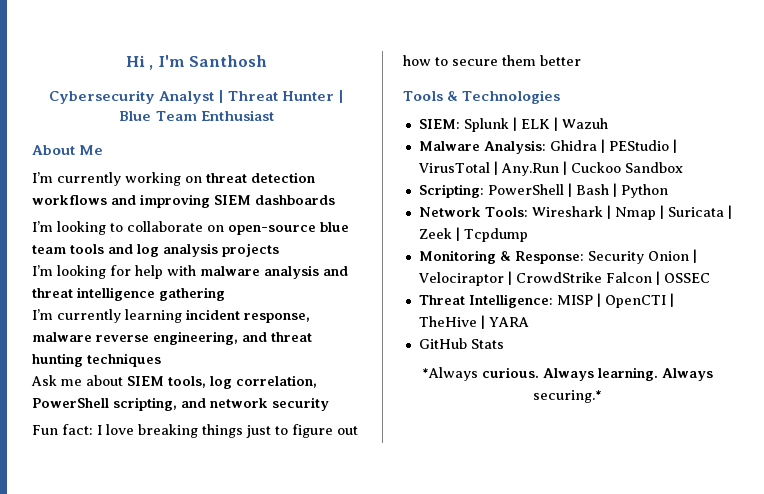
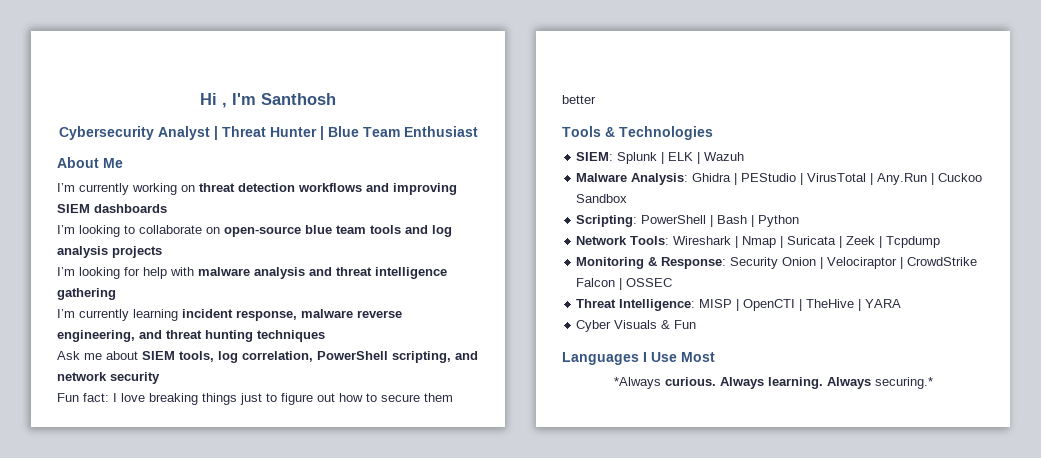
[418,338,504,349] GitHub Stats -> [576,320,697,332] [562,352,715,365] Cyber Visuals & Fun // Languages I Use Most

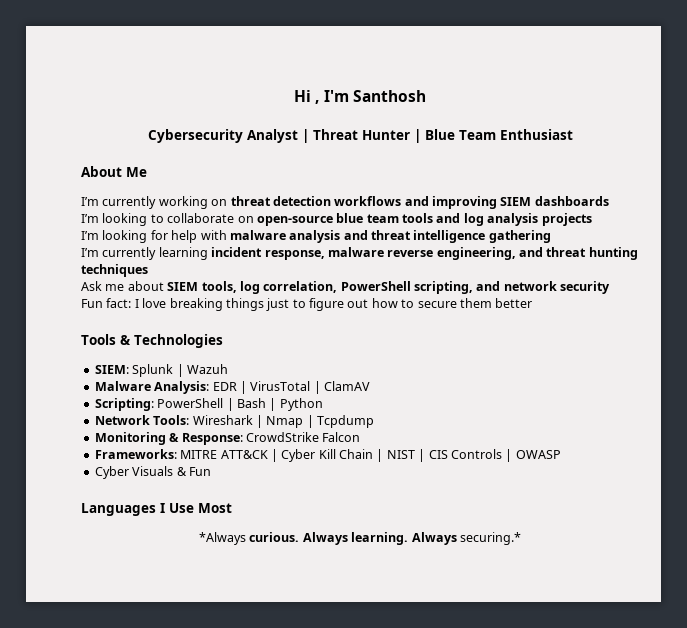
[668,152,701,164] ELK | -> (184, 370) none
[692,173,983,185] [576,194,628,203] Ghidra | PEStudio | VirusTotal | Any.Run | Cuckoo Sandbox -> [212,381,370,394] EDR | VirusTotal | ClamAV
[787,236,883,248] Suricata | Zeek | -> (314, 421) none
[730,257,978,269] [576,278,673,290] [576,299,902,311] Security Onion | Velociraptor | CrowdStrike Falcon | OSSEC // Threat Intelligence: MISP | OpenCTI | TheHive | YARA -> [245,432,361,442] [94,449,561,462] CrowdStrike Falcon // Frameworks: MITRE ATT&CK | Cyber Kill Chain | NIST | CIS Controls | OWASP

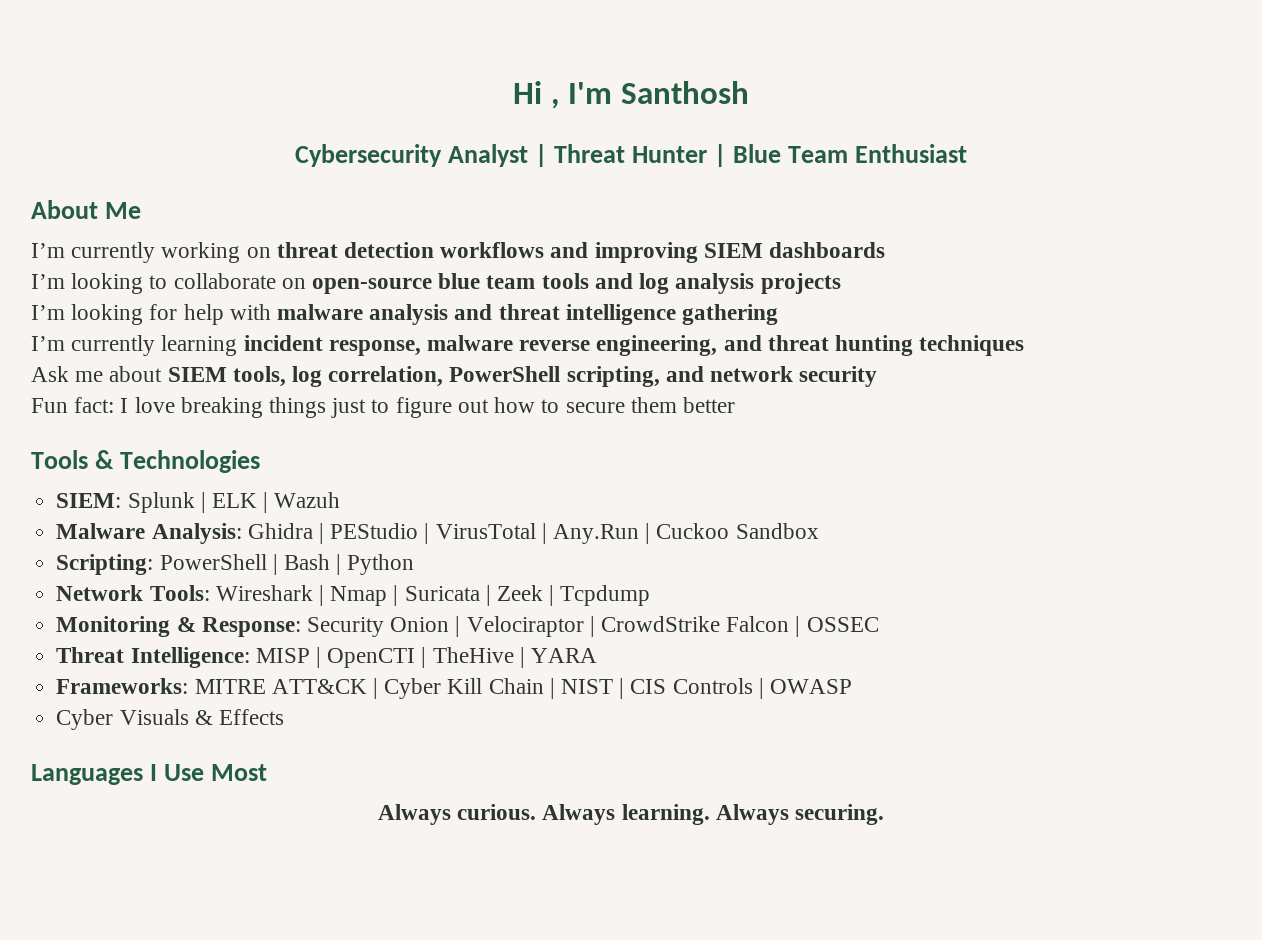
(184, 370) none -> [211,492,269,513] ELK |
[212,381,370,394] EDR | VirusTotal | ClamAV -> [247,523,819,544] Ghidra | PEStudio | VirusTotal | Any.Run | Cuckoo Sandbox
(314, 421) none -> [404,585,555,606] Suricata | Zeek |
[245,432,361,442] CrowdStrike Falcon -> [306,616,879,637] [56,647,597,668] Security Onion | Velociraptor | CrowdStrike Falcon | OSSEC // Threat Intelligence: MISP | OpenCTI | TheHive | YARA
[188,467,211,476] Fun -> [218,709,284,725] Effects
[199,532,247,545] *Always -> [377,804,451,825] Always
[459,532,521,545] securing.* -> [795,804,885,825] securing.

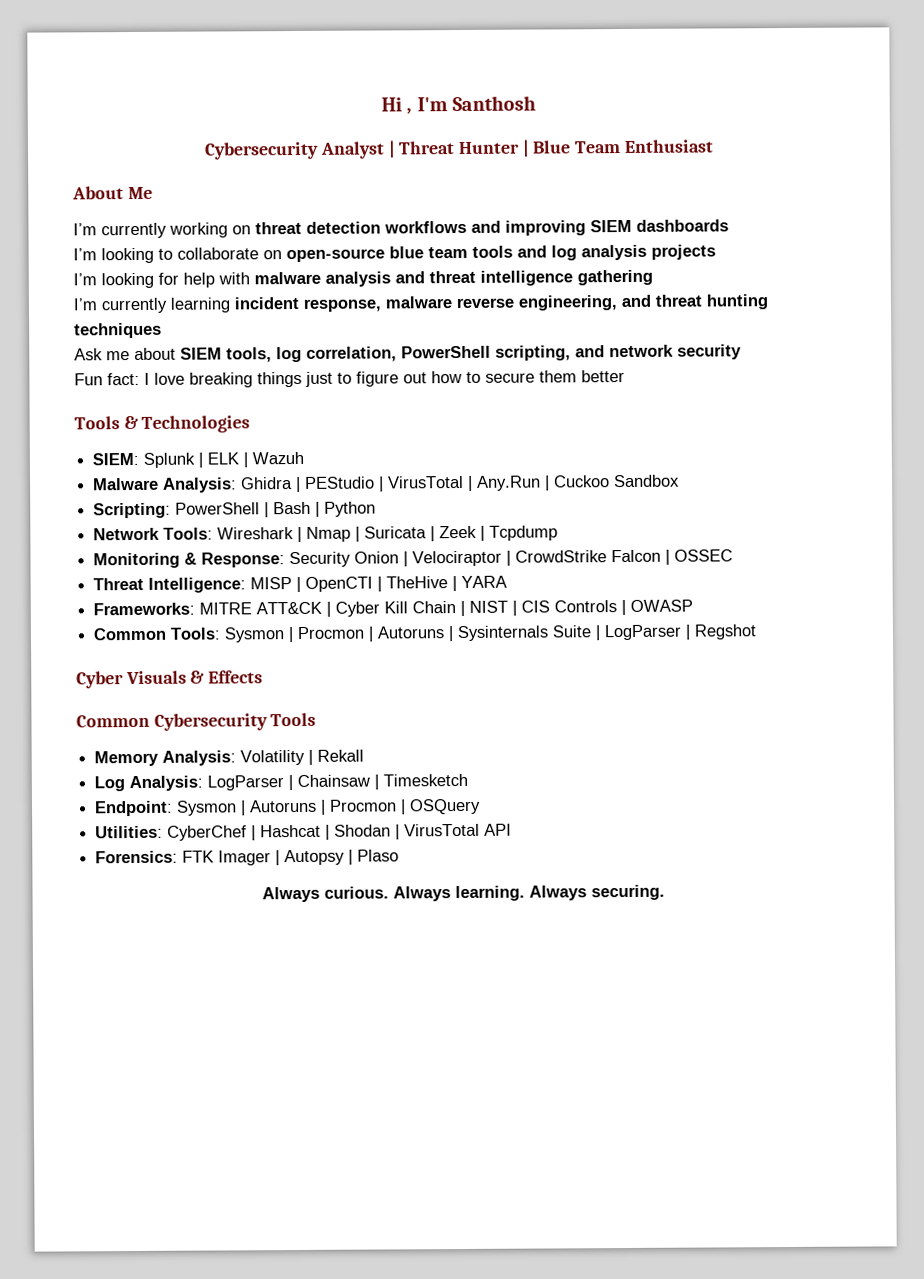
[56,709,284,730] [31,764,268,785] Cyber Visuals & Effects // Languages I Use Most -> [93,624,758,643] [76,670,264,689] [76,712,317,731] [94,749,365,767] [94,773,469,792] [94,798,482,817] [95,823,513,841] [95,849,400,866] Common Tools: Sysmon | Procmon | Autoruns | Sysinternals Suite | LogParser | Regshot // Cyber Visuals & Effects // Common Cybersecurity Tools // Memory Analysis: Volatility | Rekall // Log Analysis: LogParser | Chainsaw | Timesketch // Endpoint: Sysmon | Autoruns | Procmon | OSQuery // Utilities: CyberChef | Hashcat | Shodan | VirusTotal API // Forensics: FTK Imager | Autopsy | Plaso

